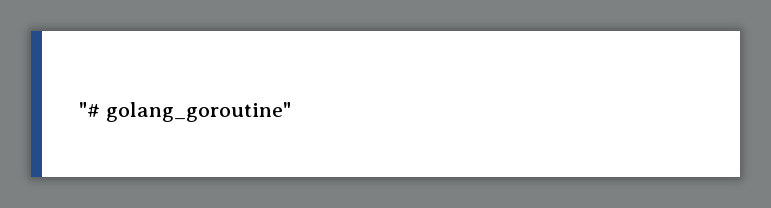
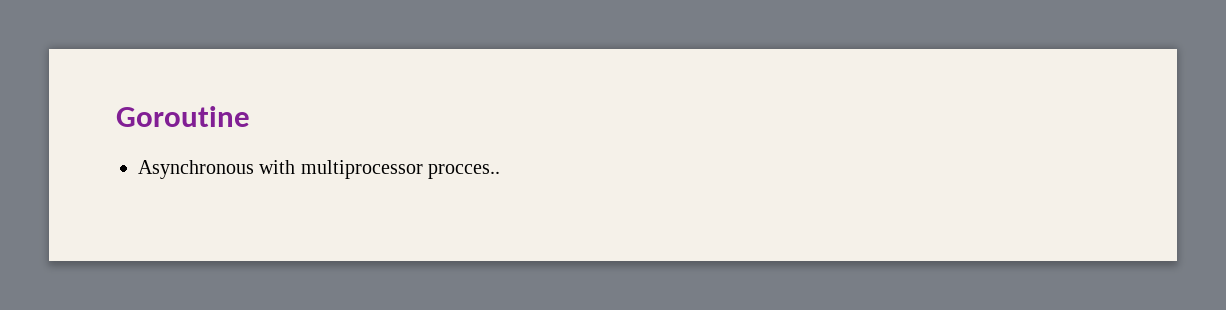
[79,102,291,122] "# golang_goroutine" -> [116,106,250,127] [138,160,501,179] Goroutine // Asynchronous with multiprocessor procces..

